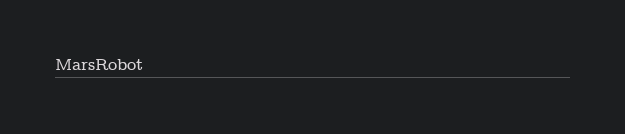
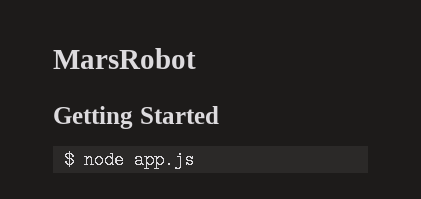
(143, 64) none -> [53,106,219,129] [64,151,195,169] // Getting Started // $ node app.js

